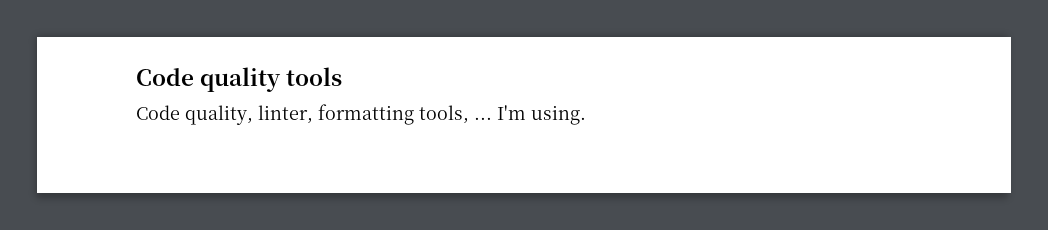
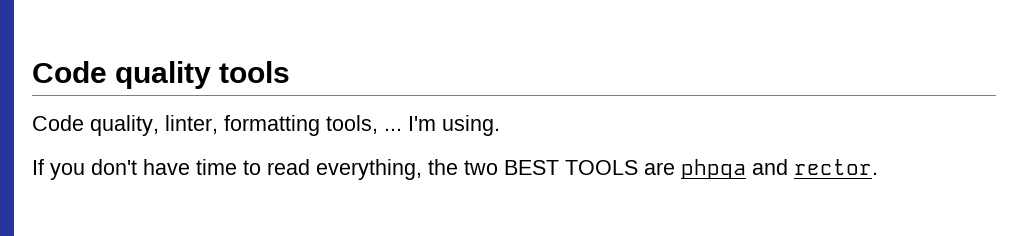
(586, 115) none -> [32,159,878,180] // If you don't have time to read everything, the two BEST TOOLS are phpqa and rector.

